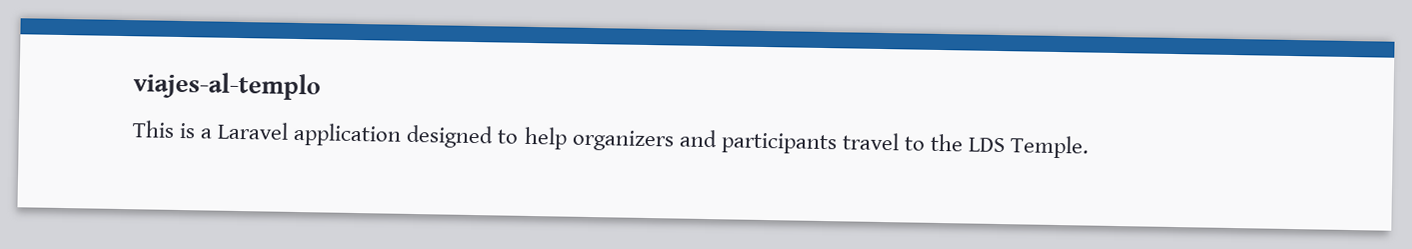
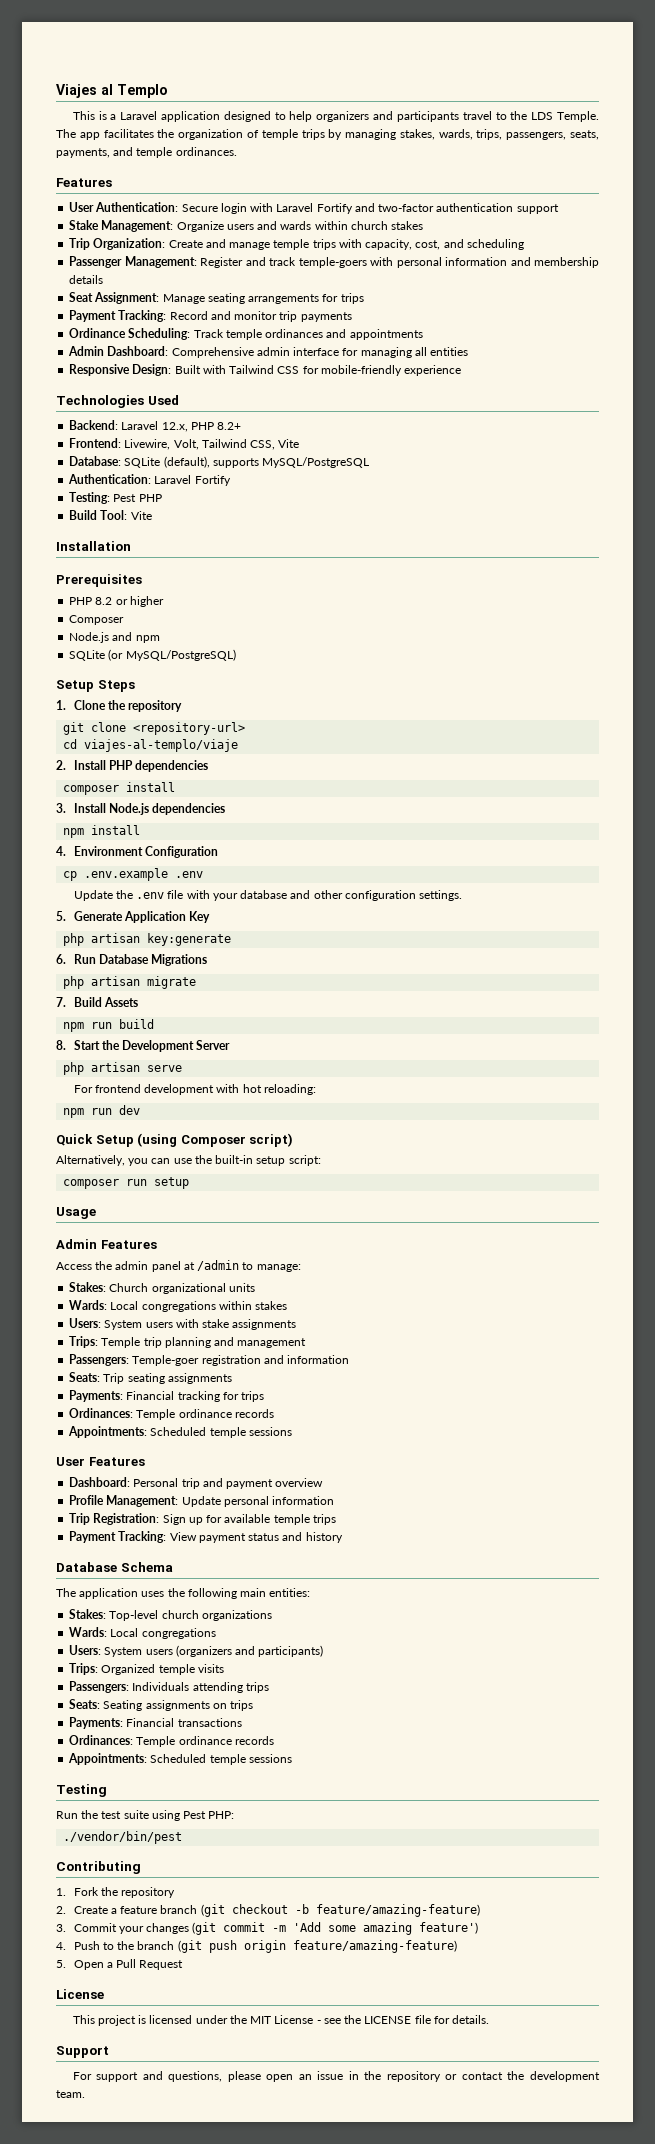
[133,71,321,101] viajes-al-templo -> [56,84,168,98] Viajes al Templo
(1090, 147) none -> [56,129,599,140] [56,147,237,158] [56,178,112,187] [69,202,559,214] [69,220,424,232] [69,238,524,250] [69,256,599,268] [69,275,104,284] [69,292,364,304] [69,310,352,322] [69,328,423,340] [68,346,469,358] [69,364,462,376] [56,395,179,408] [69,420,242,432] [69,438,300,450] [69,456,370,468] [68,474,231,486] [69,492,162,504] [69,510,152,520] [56,541,131,551] [56,574,142,587] [69,596,164,607] [69,615,125,625] [69,632,160,643] [69,649,236,661] [56,680,135,692] [56,700,183,712] [63,722,246,735] [63,739,239,752] [56,760,209,772] [63,782,176,795] [56,803,226,815] [63,825,141,838] [56,846,218,858] [63,868,204,881] [73,890,463,901] [56,911,211,923] [63,933,232,946] [56,954,208,966] [63,976,197,989] [56,997,138,1007] [63,1019,155,1032] [56,1040,231,1052] [63,1062,183,1075] [73,1084,316,1095] [63,1105,141,1118] [56,1133,294,1147] [56,1155,321,1166] [63,1177,190,1189] [56,1207,96,1219] [56,1239,157,1249] [56,1260,301,1272] [69,1282,255,1294] [69,1300,288,1312] [69,1318,297,1330] [69,1336,307,1348] [69,1354,350,1366] [69,1372,232,1384] [69,1390,265,1402] [69,1408,274,1420] [68,1426,292,1438] [56,1457,145,1466] [69,1477,324,1489] [69,1495,335,1507] [69,1513,336,1525] [69,1531,343,1543] [56,1562,173,1572] [56,1588,311,1599] [69,1609,272,1621] [69,1627,216,1639] [69,1645,324,1657] [69,1663,224,1675] [69,1681,269,1693] [69,1699,254,1711] [69,1717,242,1729] [69,1735,274,1747] [68,1753,292,1765] [56,1784,107,1797] [56,1810,235,1821] [63,1831,183,1844] [56,1861,141,1874] [56,1887,176,1898] [56,1904,480,1917] [56,1922,479,1935] [56,1940,457,1953] [56,1959,184,1970] [56,1989,104,1999] [72,2015,490,2026] [56,2046,109,2058] [72,2071,601,2082] [56,2090,85,2098] The app facilitates the organization of temple trips by managing stakes, wards, trips, passengers, seats, payments, and temple ordinances. // Features // User Authentication: Secure login with Laravel Fortify and two-factor authentication support // Stake Management: Organize users and wards within church stakes // Trip Organization: Create and manage temple trips with capacity, cost, and scheduling // Passenger Management: Register and track temple-goers with personal information and membership details // Seat Assignment: Manage seating arrangements for trips // Payment Tracking: Record and monitor trip payments // Ordinance Scheduling: Track temple ordinances and appointments // Admin Dashboard: Comprehensive admin interface for managing all entities // Responsive Design: Built with Tailwind CSS for mobile-friendly experience // Technologies Used // Backend: Laravel 12.x, PHP 8.2+ // Frontend: Livewire, Volt, Tailwind CSS, Vite // Database: SQLite (default), supports MySQL/PostgreSQL // Authentication: Laravel Fortify // Testing: Pest PHP // Build Tool: Vite // Installation // Prerequisites // PHP 8.2 or higher // Composer // Node.js and npm // SQLite (or MySQL/PostgreSQL) // Setup Steps // 1. Clone the repository // git clone <repository-url> // cd viajes-al-templo/viaje // 2. Install PHP dependencies // composer install // 3. Install Node.js dependencies // npm install // 4. Environment Configuration // cp .env.example .env // Update the .env file with your database and other configuration settings. // 5. Generate Application Key // php artisan key:generate // 6. Run Database Migrations // php artisan migrate // 7. Build Assets // npm run build // 8. Start the Development Server // php artisan serve // For frontend development with hot reloading: // npm run dev // Quick Setup (using Composer script) // Alternatively, you can use the built-in setup script: // composer run setup // Usage // Admin Features // Access the admin panel at /admin to manage: // Stakes: Church organizational units // Wards: Local congregations within stakes // Users: System users with stake assignments // Trips: Temple trip planning and management // Passengers: Temple-goer registration and information // Seats: Trip seating assignments // Payments: Financial tracking for trips // Ordinances: Temple ordinance records // Appointments: Scheduled temple sessions // User Features // Dashboard: Personal trip and payment overview // Profile Management: Update personal information // Trip Registration: Sign up for available temple trips // Payment Tracking: View payment status and history // Database Schema // The application uses the following main entities: // Stakes: Top-level church organizations // Wards: Local congregations // Users: System users (organizers and participants) // Trips: Organized temple visits // Passengers: Individuals attending trips // Seats: Seating assignments on trips // Payments: Financial transactions // Ordinances: Temple ordinance records // Appointments: Scheduled temple sessions // Testing // Run the test suite using Pest PHP: // ./vendor/bin/pest // Contributing // 1. Fork the repository // 2. Create a feature branch (git checkout -b feature/amazing-feature) // 3. Commit your changes (git commit -m 'Add some amazing feature') // 4. Push to the branch (git push origin feature/amazing-feature) // 5. Open a Pull Request // License // This project is licensed under the MIT License - see the LICENSE file for details. // Support // For support and questions, please open an issue in the repository or contact the development team.

